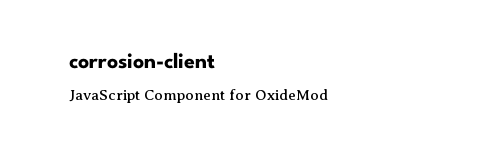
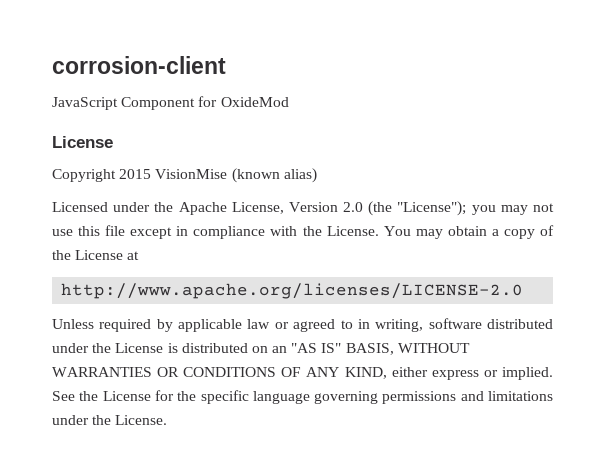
(329, 94) none -> [52,136,113,148] [52,168,317,183] [52,201,554,216] [52,225,554,239] [52,250,140,260] [61,283,524,299] [52,318,553,332] [52,343,470,355] [52,367,553,380] [52,390,553,404] [52,415,168,425] // License // Copyright 2015 VisionMise (known alias) // Licensed under the Apache License, Version 2.0 (the "License"); you may not use this file except in compliance with the License. You may obtain a copy of the License at // http://www.apache.org/licenses/LICENSE-2.0 // Unless required by applicable law or agreed to in writing, software distributed under the License is distributed on an "AS IS" BASIS, WITHOUT WARRANTIES OR CONDITIONS OF ANY KIND, either express or implied. See the License for the specific language governing permissions and limitations under the License.

